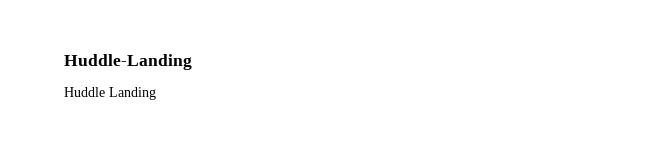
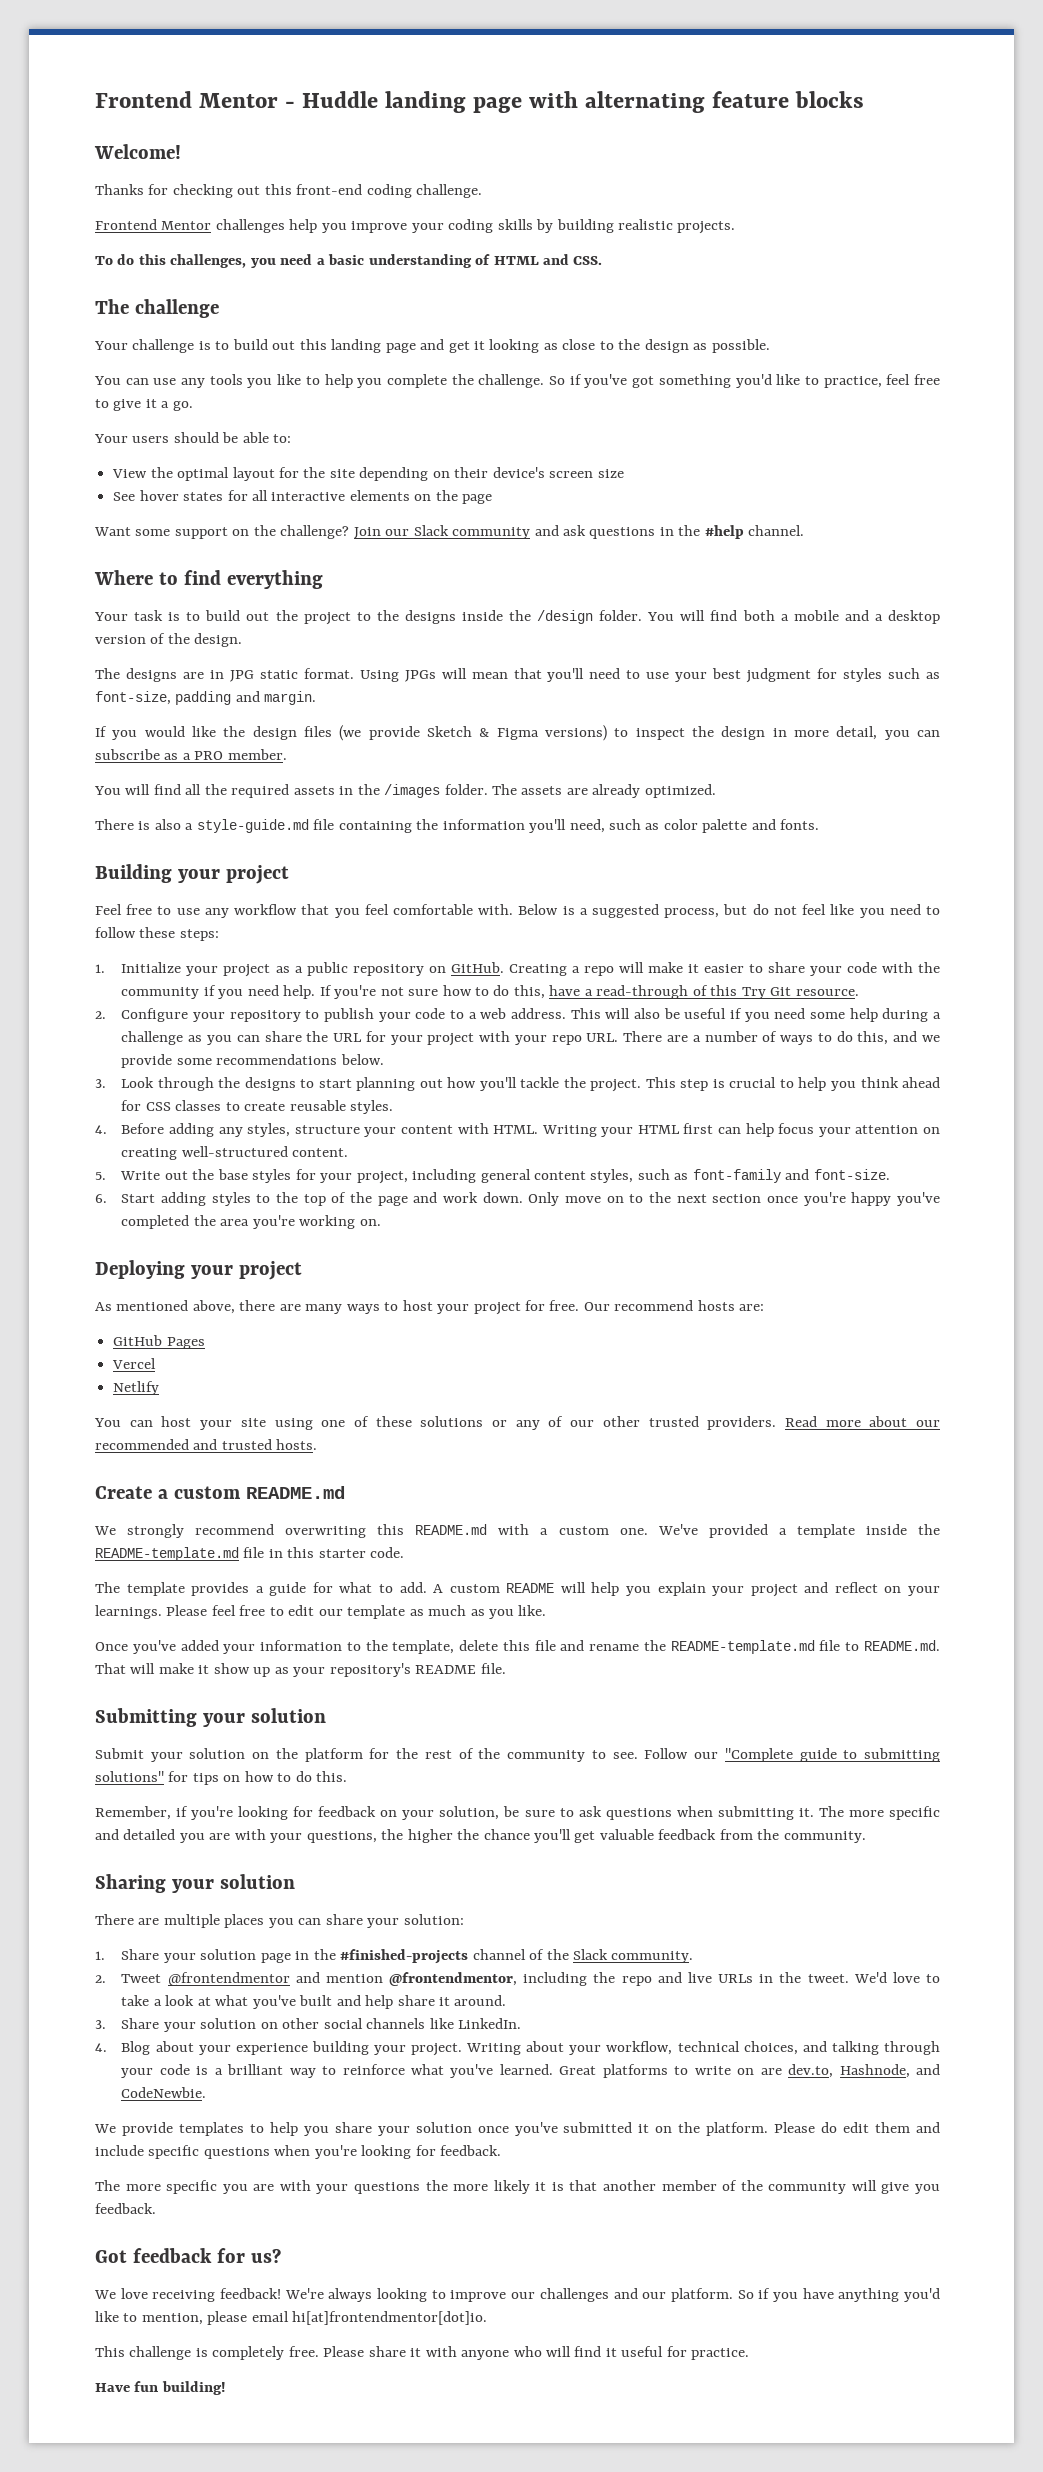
[64,54,192,70] [64,87,156,100] Huddle-Landing // Huddle Landing -> [95,91,865,113] [94,144,181,159] [95,184,483,198] [95,219,736,234] [95,254,603,268] [95,299,219,318] [94,339,770,353] [94,374,940,388] [95,399,193,411] [94,432,292,443] [112,467,624,481] [113,490,493,504] [94,525,805,539] [94,570,323,589] [94,610,940,625] [95,633,243,647] [95,668,941,683] [95,691,317,705] [95,725,941,741] [95,749,287,760] [94,784,716,798] [95,819,820,833] [95,864,289,884] [95,904,941,918] [95,927,219,941] [95,962,941,977] [121,985,859,999] [95,1008,941,1022] [121,1031,940,1046] [121,1054,384,1068] [95,1077,940,1092] [121,1100,394,1114] [95,1123,941,1137] [121,1146,349,1160] [95,1169,890,1184] [95,1192,940,1206] [121,1215,381,1229] [95,1260,302,1280] [95,1300,765,1315] [113,1335,205,1349] [112,1358,157,1369] [113,1381,160,1395] [94,1416,941,1430] [95,1439,318,1450] [95,1486,345,1499] [94,1524,941,1538] [95,1547,405,1561] [95,1582,940,1597] [95,1605,547,1619] [95,1640,940,1654] [95,1663,506,1677] [95,1708,326,1727] [95,1748,940,1762] [95,1771,348,1785] [95,1806,941,1820] [95,1829,866,1843] [95,1874,295,1893] [95,1914,464,1928] [95,1949,694,1964] [95,1972,941,1986] [121,1995,507,2009] [95,2018,522,2032] [95,2041,941,2056] [121,2064,941,2078] [121,2087,207,2098] [94,2122,941,2136] [95,2145,502,2159] [95,2180,940,2194] [95,2203,156,2214] [95,2248,281,2263] [94,2288,941,2302] [95,2311,488,2325] [95,2346,750,2360] [95,2381,226,2395] Frontend Mentor - Huddle landing page with alternating feature blocks // Welcome! // Thanks for checking out this front-end coding challenge. // Frontend Mentor challenges help you improve your coding skills by building realistic projects. // To do this challenges, you need a basic understanding of HTML and CSS. // The challenge // Your challenge is to build out this landing page and get it looking as close to the design as possible. // You can use any tools you like to help you complete the challenge. So if you've got something you'd like to practice, feel free to give it a go. // Your users should be able to: // View the optimal layout for the site depending on their device's screen size // See hover states for all interactive elements on the page // Want some support on the challenge? Join our Slack community and ask questions in the #help channel. // Where to find everything // Your task is to build out the project to the designs inside the /design folder. You will find both a mobile and a desktop version of the design. // The designs are in JPG static format. Using JPGs will mean that you'll need to use your best judgment for styles such as font-size, padding and margin. // If you would like the design files (we provide Sketch & Figma versions) to inspect the design in more detail, you can subscribe as a PRO member. // You will find all the required assets in the /images folder. The assets are already optimized. // There is also a style-guide.md file containing the information you'll need, such as color palette and fonts. // Building your project // Feel free to use any workflow that you feel comfortable with. Below is a suggested process, but do not feel like you need to follow these steps: // 1. Initialize your project as a public repository on GitHub. Creating a repo will make it easier to share your code with the community if you need help. If you're not sure how to do this, have a read-through of this Try Git resource. // 2. Configure your repository to publish your code to a web address. This will also be useful if you need some help during a challenge as you can share the URL for your project with your repo URL. There are a number of ways to do this, and we provide some recommendations below. // 3. Look through the designs to start planning out how you'll tackle the project. This step is crucial to help you think ahead for CSS classes to create reusable styles. // 4. Before adding any styles, structure your content with HTML. Writing your HTML first can help focus your attention on creating well-structured content. // 5. Write out the base styles for your project, including general content styles, such as font-family and font-size. // 6. Start adding styles to the top of the page and work down. Only move on to the next section once you're happy you've completed the area you're working on. // Deploying your project // As mentioned above, there are many ways to host your project for free. Our recommend hosts are: // GitHub Pages // Vercel // Netlify // You can host your site using one of these solutions or any of our other trusted providers. Read more about our recommended and trusted hosts. // Create a custom README.md // We strongly recommend overwriting this README.md with a custom one. We've provided a template inside the README-template.md file in this starter code. // The template provides a guide for what to add. A custom README will help you explain your project and reflect on your learnings. Please feel free to edit our template as much as you like. // Once you've added your information to the template, delete this file and rename the README-template.md file to README.md. That will make it show up as your repository's README file. // Submitting your solution // Submit your solution on the platform for the rest of the community to see. Follow our "Complete guide to submitting solutions" for tips on how to do this. // Remember, if you're looking for feedback on your solution, be sure to ask questions when submitting it. The more specific and detailed you are with your questions, the higher the chance you'll get valuable feedback from the community. // Sharing your solution // There are multiple places you can share your solution: // 1. Share your solution page in the #finished-projects channel of the Slack community. // 2. Tweet @frontendmentor and mention @frontendmentor, including the repo and live URLs in the tweet. We'd love to take a look at what you've built and help share it around. // 3. Share your solution on other social channels like LinkedIn. // 4. Blog about your experience building your project. Writing about your workflow, technical choices, and talking through your code is a brilliant way to reinforce what you've learned. Great platforms to write on are dev.to, Hashnode, and CodeNewbie. // We provide templates to help you share your solution once you've submitted it on the platform. Please do edit them and include specific questions when you're looking for feedback. // The more specific you are with your questions the more likely it is that another member of the community will give you feedback. // Got feedback for us? // We love receiving feedback! We're always looking to improve our challenges and our platform. So if you have anything you'd like to mention, please email hi[at]frontendmentor[dot]io. // This challenge is completely free. Please share it with anyone who will find it useful for practice. // Have fun building!

